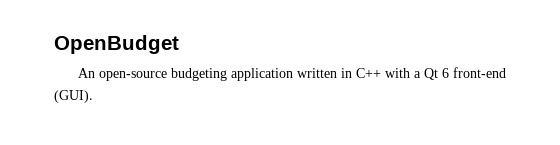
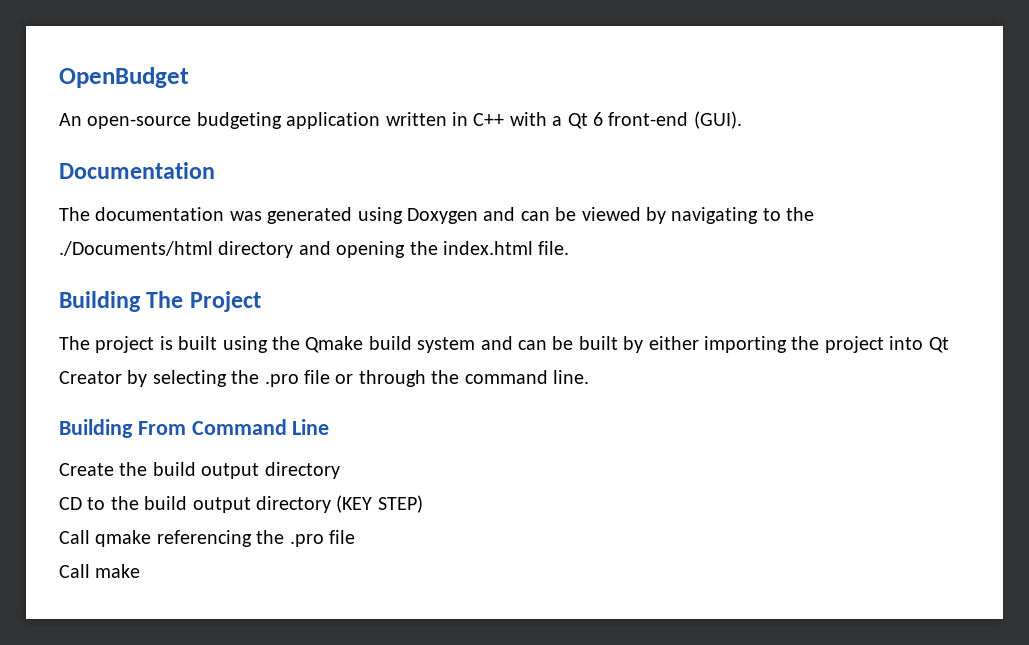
(93, 96) none -> [59,162,215,179] [59,207,815,224] [59,241,570,258] [59,291,261,312] [59,336,949,353] [59,370,589,387] [59,419,330,438] [59,462,340,479] [59,495,423,513] [59,530,355,547] [59,564,141,578] // Documentation // The documentation was generated using Doxygen and can be viewed by navigating to the ./Documents/html directory and opening the index.html file. // Building The Project // The project is built using the Qmake build system and can be built by either importing the project into Qt Creator by selecting the .pro file or through the command line. // Building From Command Line // Create the build output directory // CD to the build output directory (KEY STEP) // Call qmake referencing the .pro file // Call make

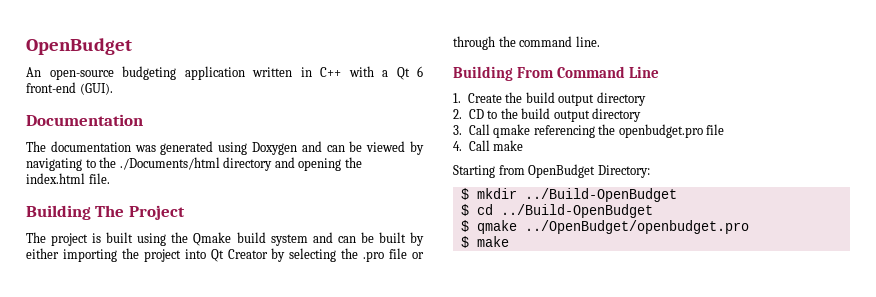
(330, 427) none -> [453,93,461,103] 1.
(340, 470) none -> [453,109,462,119] 2.
[336,495,423,513] (KEY STEP) // -> [453,125,462,135] // 3.
[289,534,324,547] .pro -> [618,124,703,138] openbudget.pro
(355, 537) none -> [453,141,462,151] 4.
(141, 571) none -> [453,164,650,178] [460,188,677,202] [460,204,653,218] [460,220,749,234] [460,236,509,248] // Starting from OpenBudget Directory: // $ mkdir ../Build-OpenBudget // $ cd ../Build-OpenBudget // $ qmake ../OpenBudget/openbudget.pro // $ make

